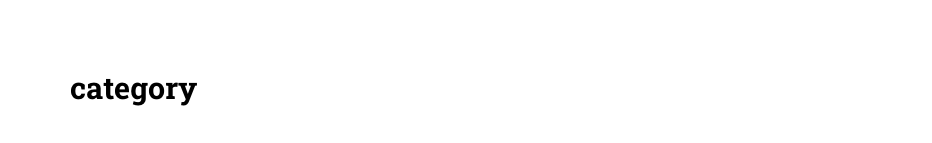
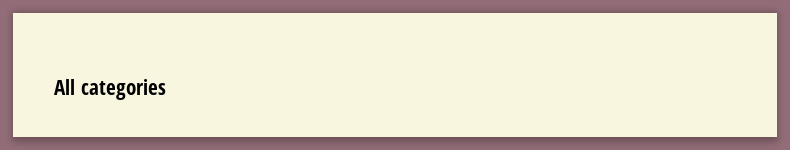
[70,78,197,106] category -> [54,79,166,100] All categories

